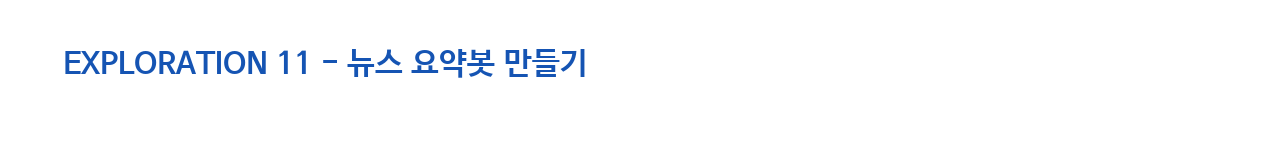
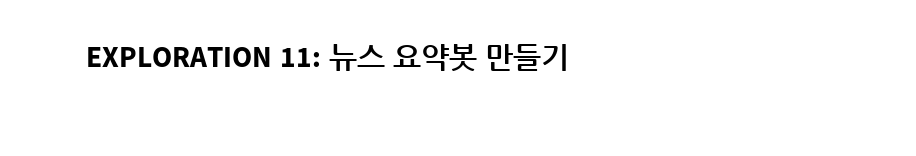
[276,50,339,74] 11 - -> [279,48,321,67] 11:

